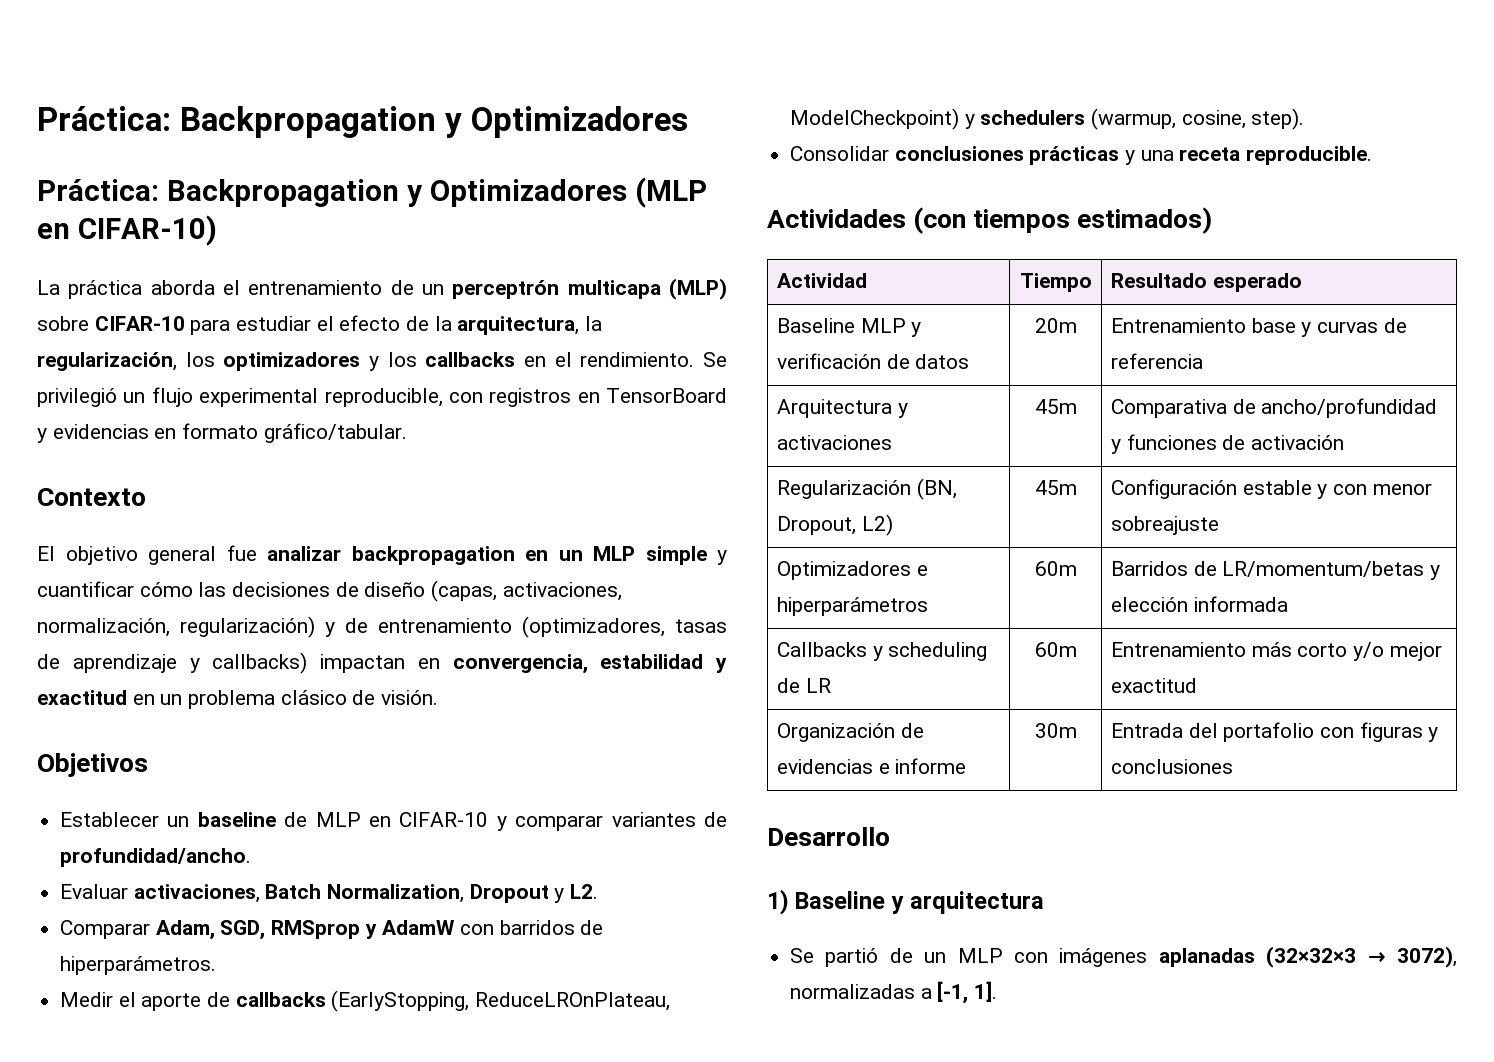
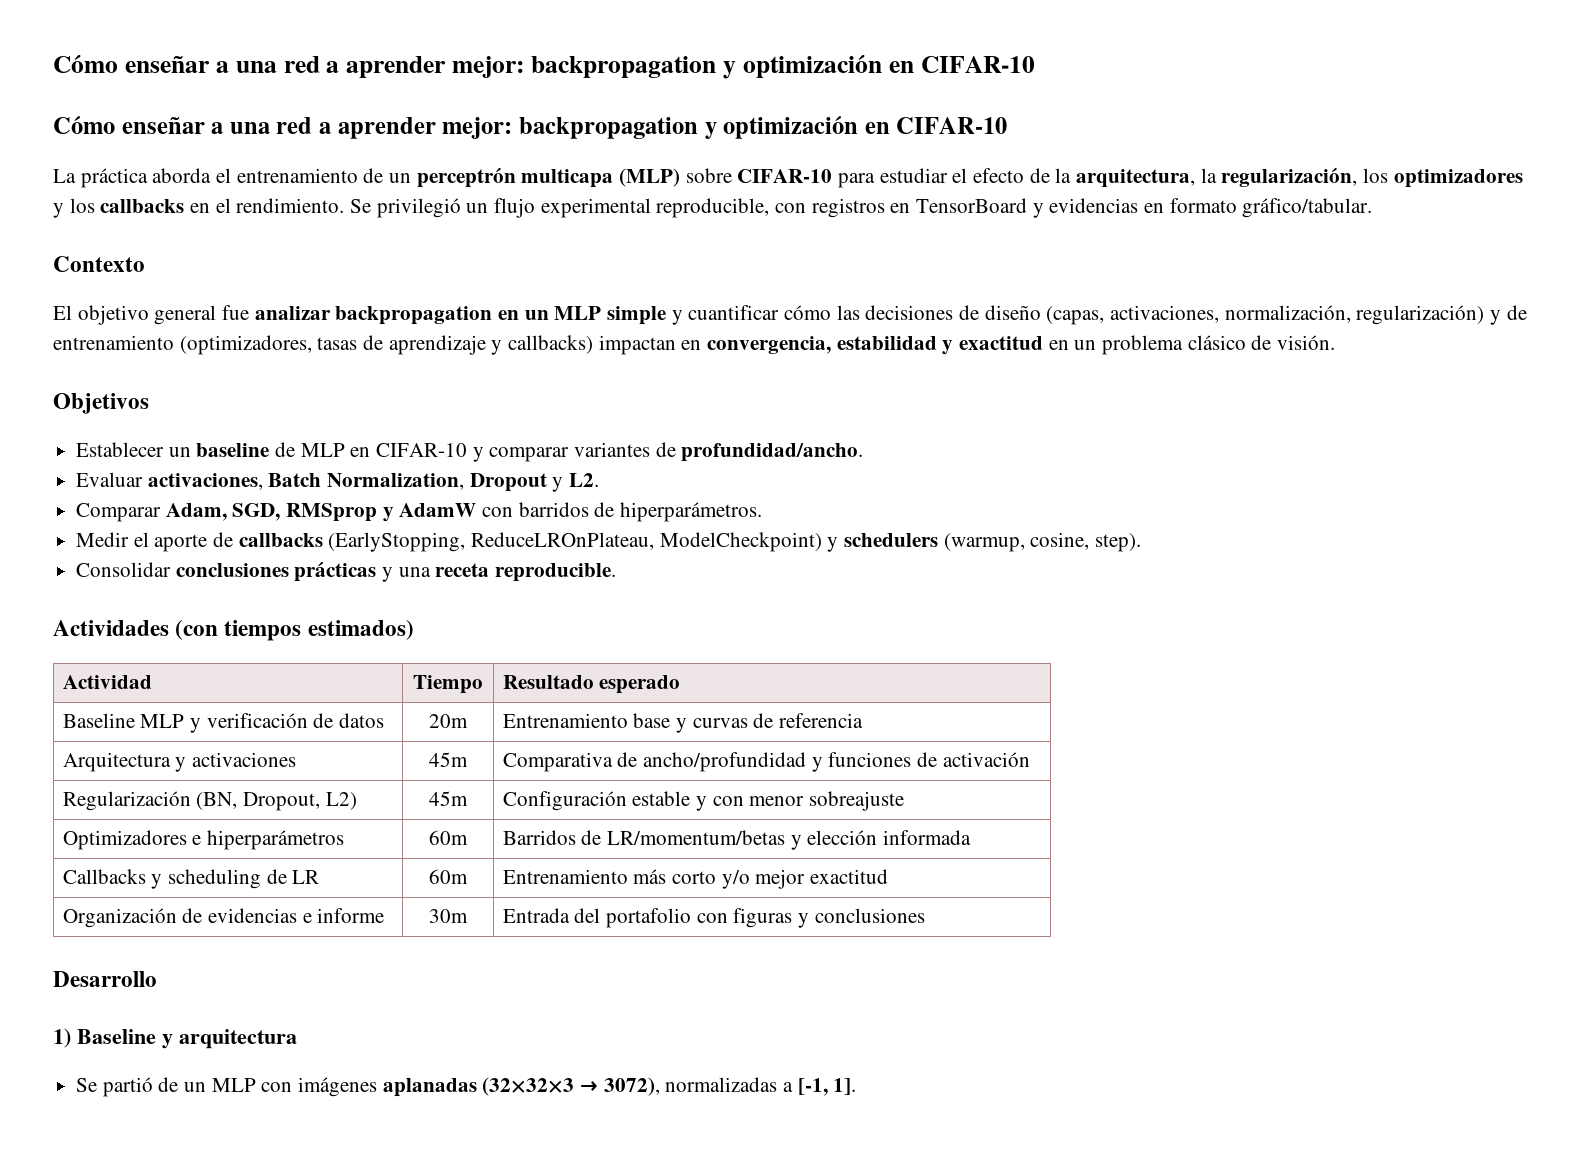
[37,106,688,138] [37,177,707,208] [37,215,217,246] Práctica: Backpropagation y Optimizadores // Práctica: Backpropagation y Optimizadores (MLP en CIFAR-10) -> [53,54,1035,79] [53,116,1008,139] Cómo enseñar a una red a aprender mejor: backpropagation y optimización en CIFAR-10 // Cómo enseñar a una red a aprender mejor: backpropagation y optimización en CIFAR-10

